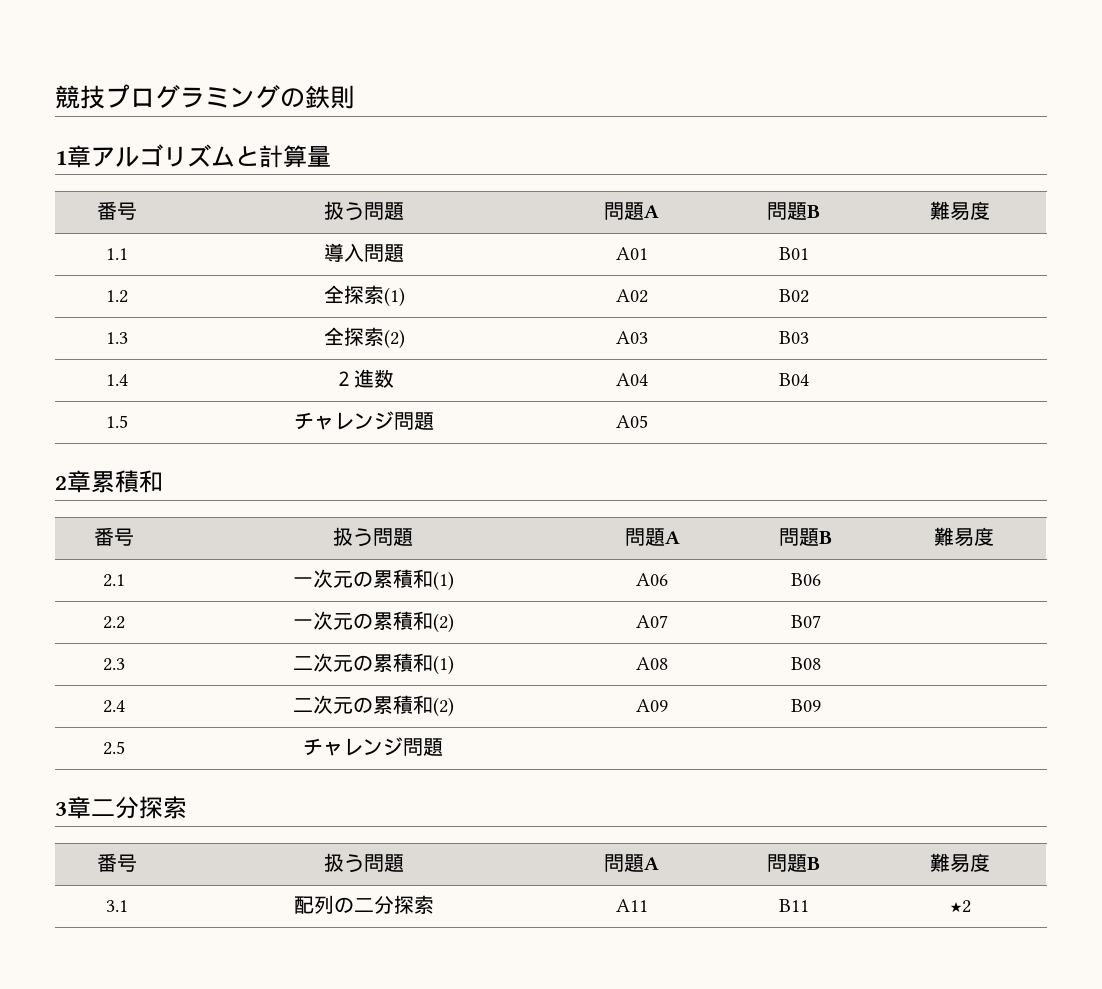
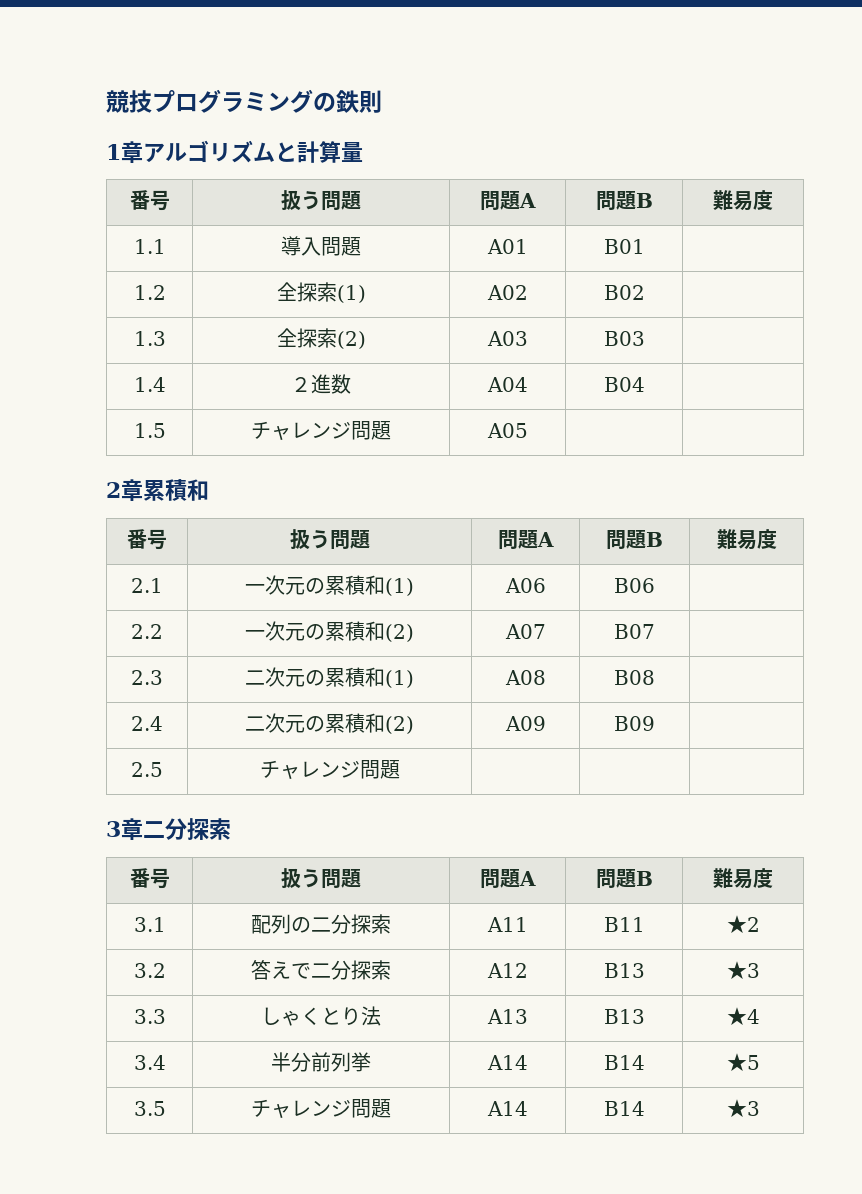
(971, 906) none -> [133,963,166,978] [251,960,391,980] [486,963,528,978] [603,963,645,978] [726,961,760,979] [133,1009,166,1024] [261,1006,381,1026] [486,1009,528,1024] [603,1009,645,1024] [726,1007,760,1025] [133,1055,166,1070] [271,1052,371,1072] [486,1055,528,1070] [603,1055,645,1070] [726,1053,760,1071] [133,1101,166,1116] [251,1099,391,1118] [486,1101,528,1116] [603,1101,645,1116] [726,1099,760,1117] // 3.2 | 答えで二分探索 | A12 | B13 | ★3 // 3.3 | しゃくとり法 | A13 | B13 | ★4 // 3.4 | 半分前列挙 | A14 | B14 | ★5 // 3.5 | チャレンジ問題 | A14 | B14 | ★3

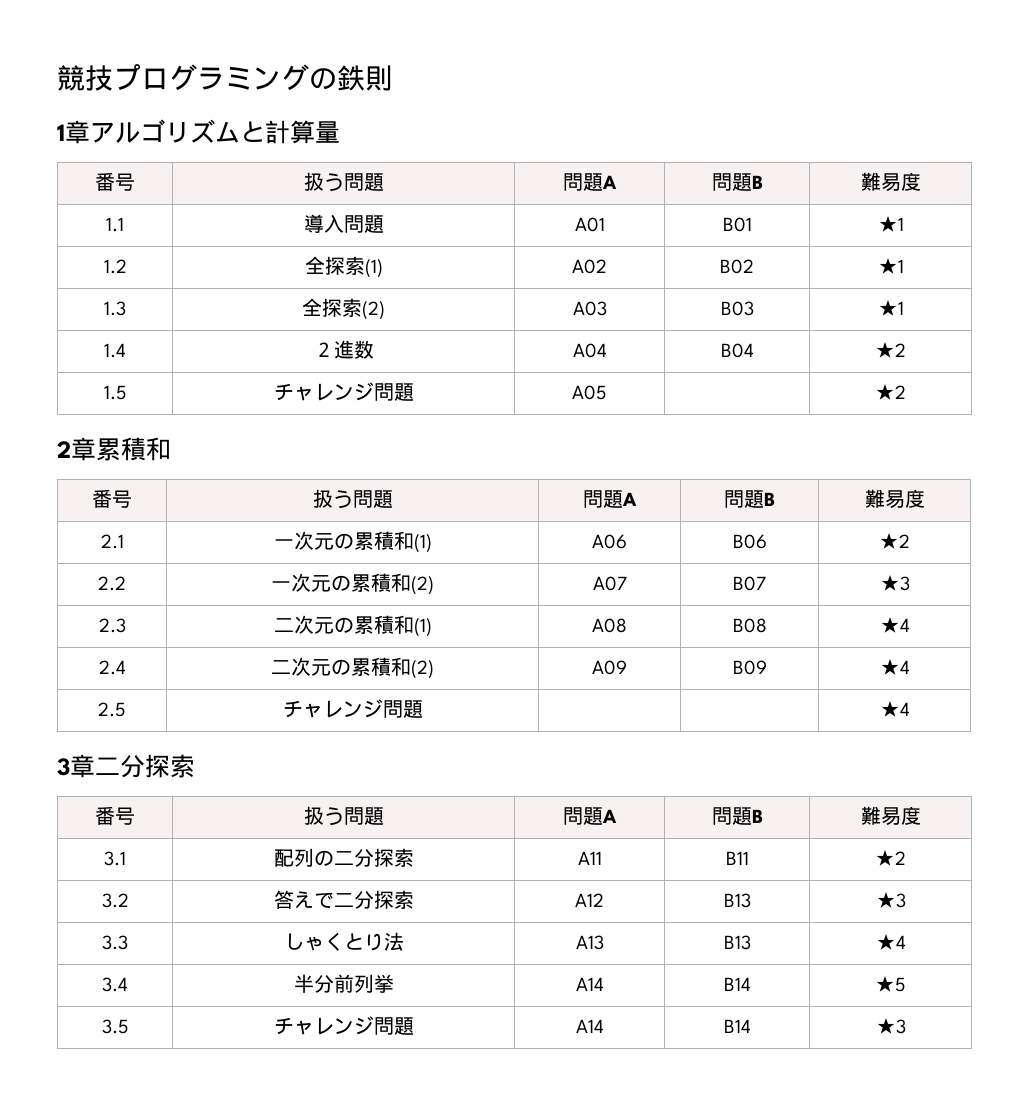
(645, 246) none -> [877,216,904,232] ★1
(645, 292) none -> [877,258,904,274] ★1
(645, 338) none -> [877,300,904,316] ★1
(645, 384) none -> [875,342,906,358] ★2
(528, 430) none -> [875,384,906,400] ★2
(655, 585) none -> [879,533,910,549] ★2
(655, 631) none -> [879,575,910,591] ★3
(655, 677) none -> [879,617,910,633] ★4
(655, 723) none -> [879,659,910,675] ★4
(400, 769) none -> [879,701,910,717] ★4

